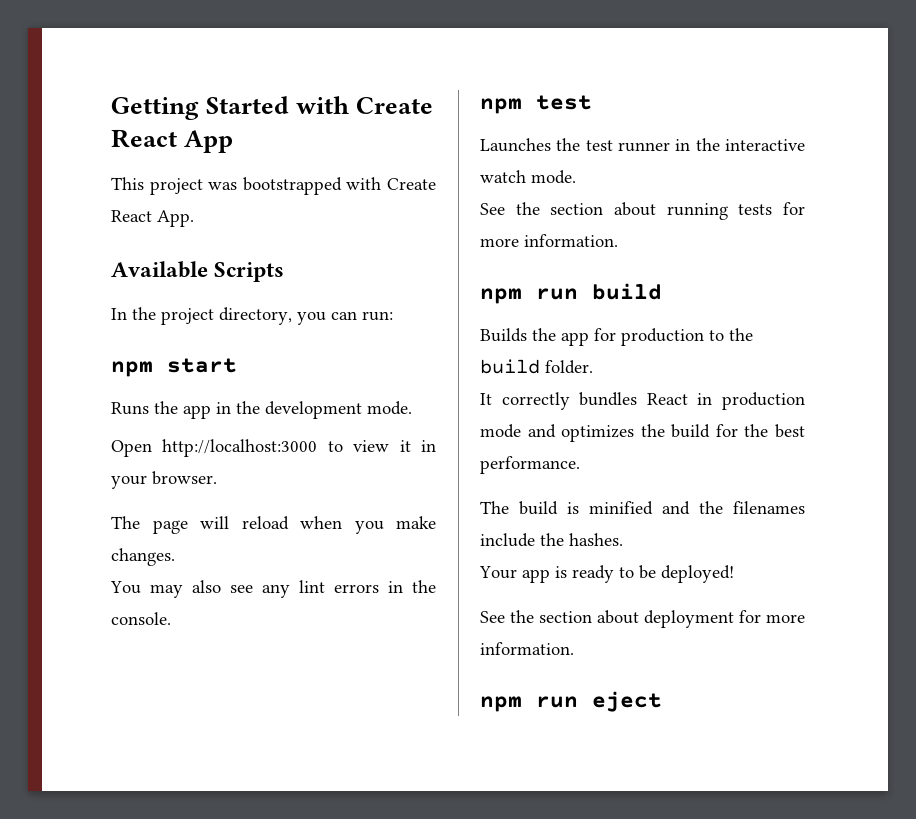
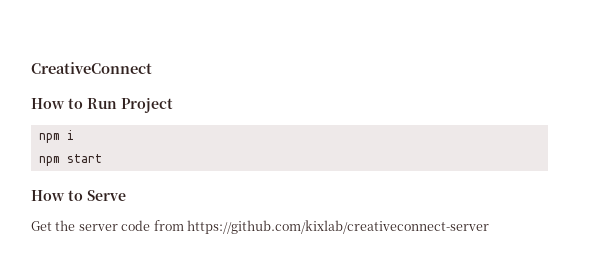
[111,96,434,120] [111,129,234,153] [111,177,436,195] [111,210,194,227] [111,261,285,282] [111,307,393,325] [111,358,237,377] [111,401,412,419] [111,439,436,457] [111,471,217,489] [111,516,436,534] [111,548,175,566] [110,580,436,598] [111,612,171,625] [480,95,592,114] [480,138,805,152] [480,170,576,184] [480,202,805,220] [480,234,618,247] [480,283,662,304] [480,328,753,346] [480,359,593,374] [480,392,805,410] [480,424,805,442] [480,456,580,474] [480,501,805,515] [480,533,623,547] [479,565,734,583] [480,610,805,628] [480,642,574,655] [480,691,662,712] Getting Started with Create React App // This project was bootstrapped with Create React App. // Available Scripts // In the project directory, you can run: // npm start // Runs the app in the development mode. // Open http://localhost:3000 to view it in your browser. // The page will reload when you make changes. // You may also see any lint errors in the console. // npm test // Launches the test runner in the interactive watch mode. // See the section about running tests for more information. // npm run build // Builds the app for production to the build folder. // It correctly bundles React in production mode and optimizes the build for the best performance. // The build is minified and the filenames include the hashes. // Your app is ready to be deployed! // See the section about deployment for more information. // npm run eject -> [31,62,152,74] [31,97,173,113] [38,130,74,143] [38,154,102,166] [31,190,126,201] [31,220,489,234] CreativeConnect // How to Run Project // npm i // npm start // How to Serve // Get the server code from https://github.com/kixlab/creativeconnect-server

